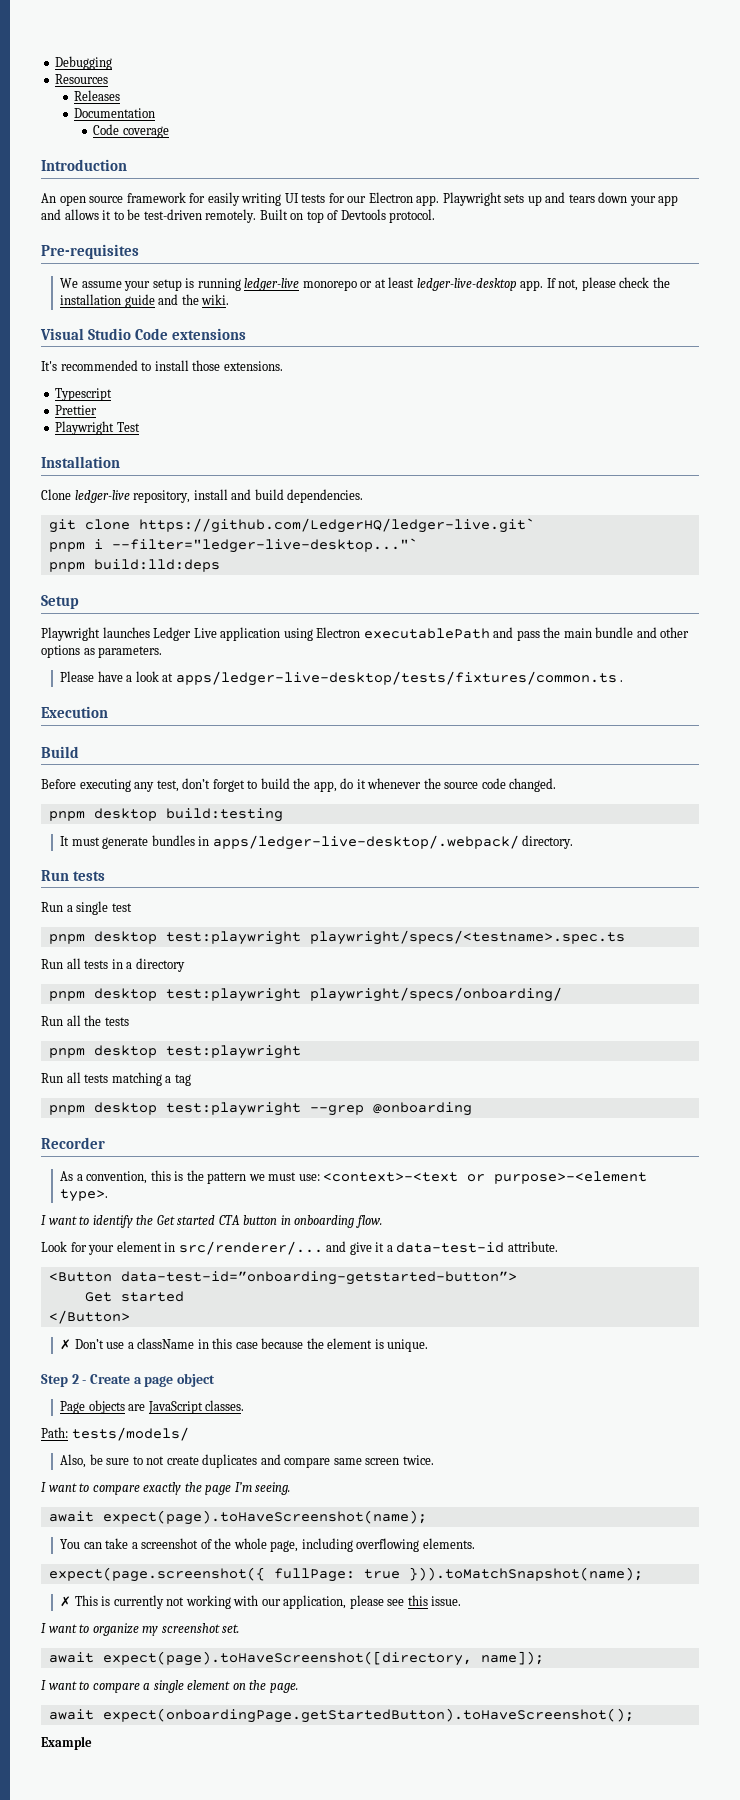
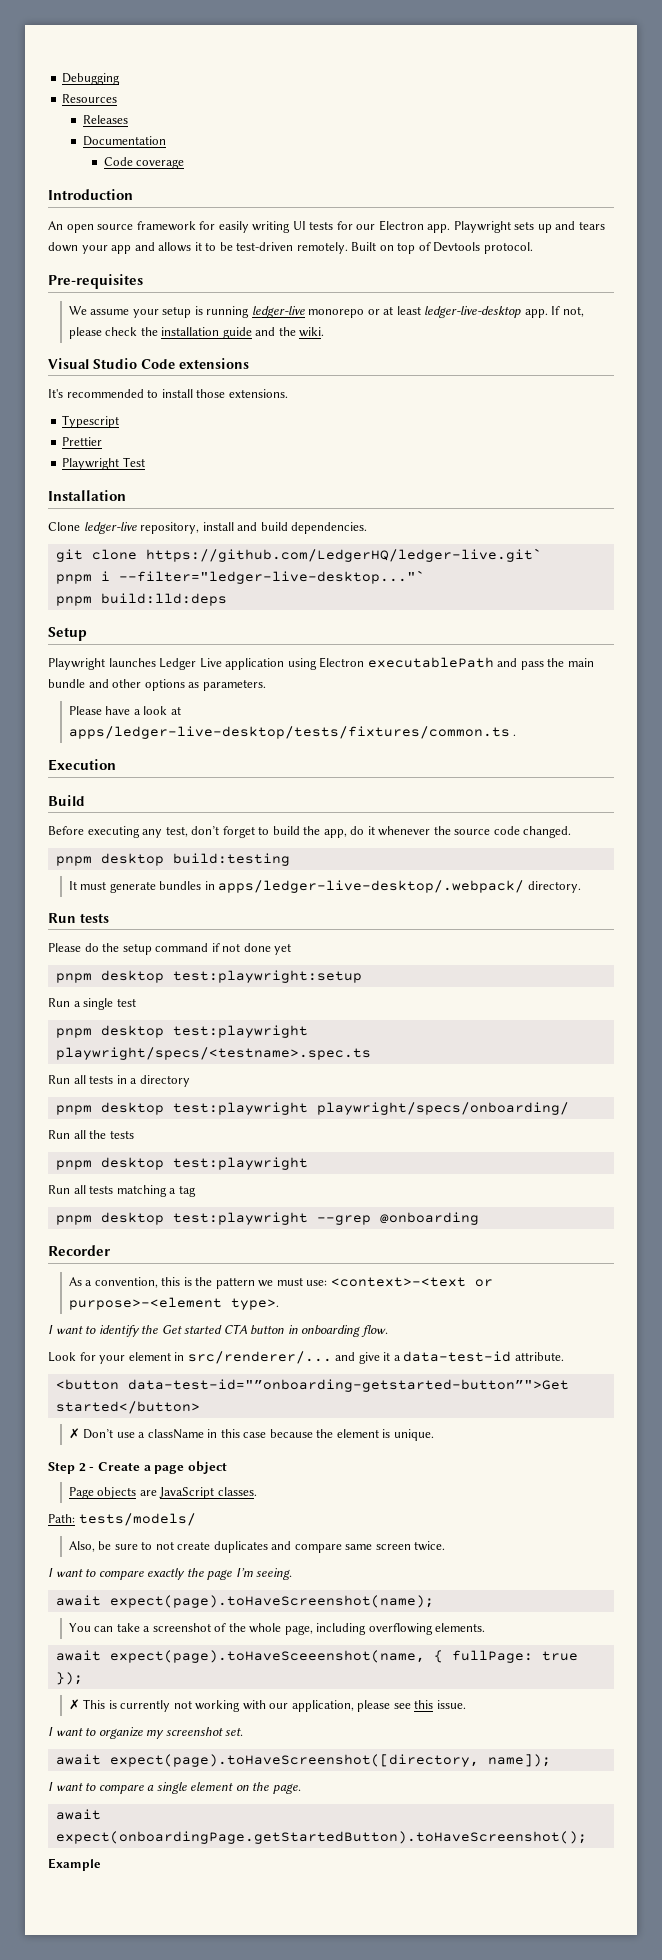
(105, 876) none -> [48,943,292,955] [55,970,362,983] // Please do the setup command if not done yet // pnpm desktop test:playwright:setup
[48,1271,517,1285] [84,1291,184,1302] [48,1310,130,1324] <Button data-test-id=”onboarding-getstarted-button”> // Get started // </Button> -> [55,1379,569,1392] [55,1401,200,1414] <button data-test-id="”onboarding-getstarted-button”">Get started</button>
[48,1567,265,1582] expect(page.screenshot({ -> [55,1650,443,1663] await expect(page).toHaveSceeenshot(name, {
[408,1567,643,1581] })).toMatchSnapshot(name); -> [55,1672,83,1685] });

